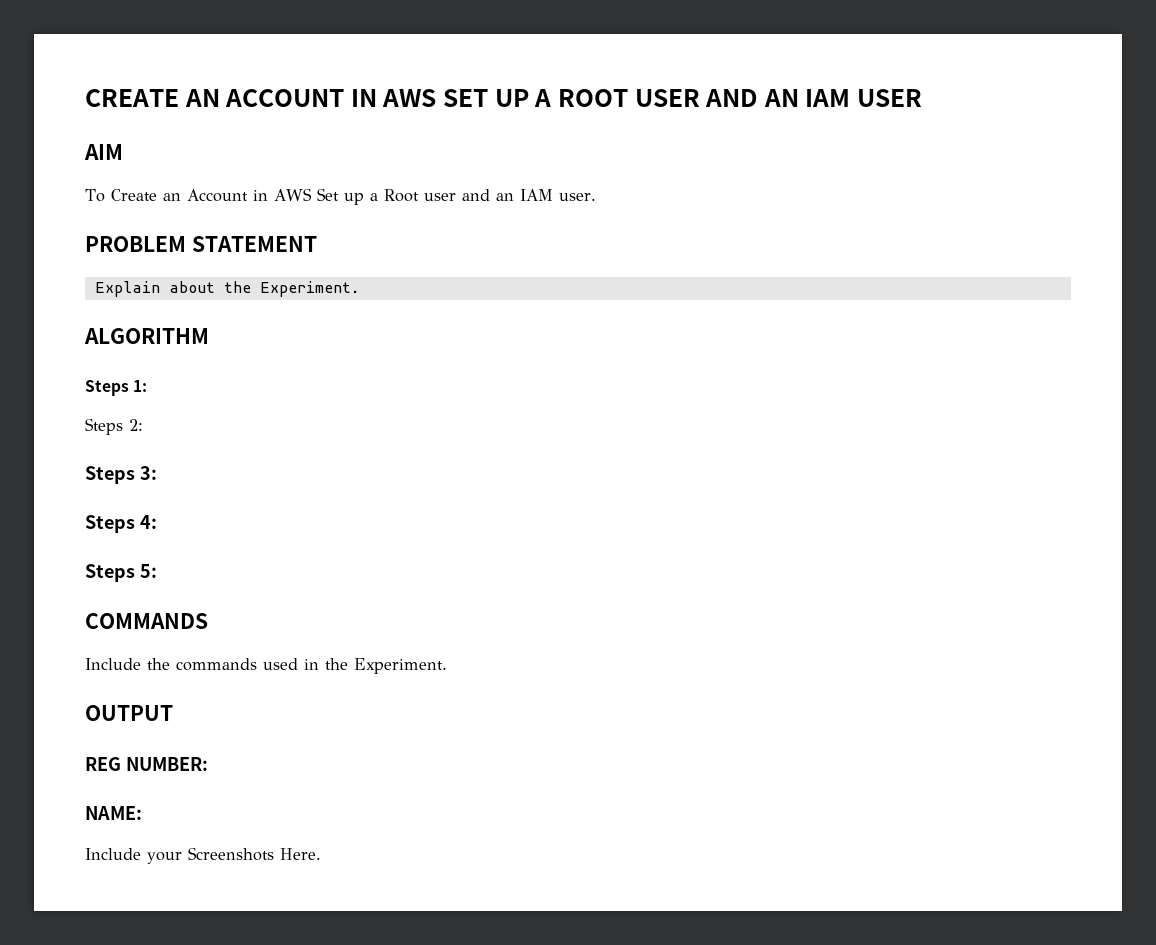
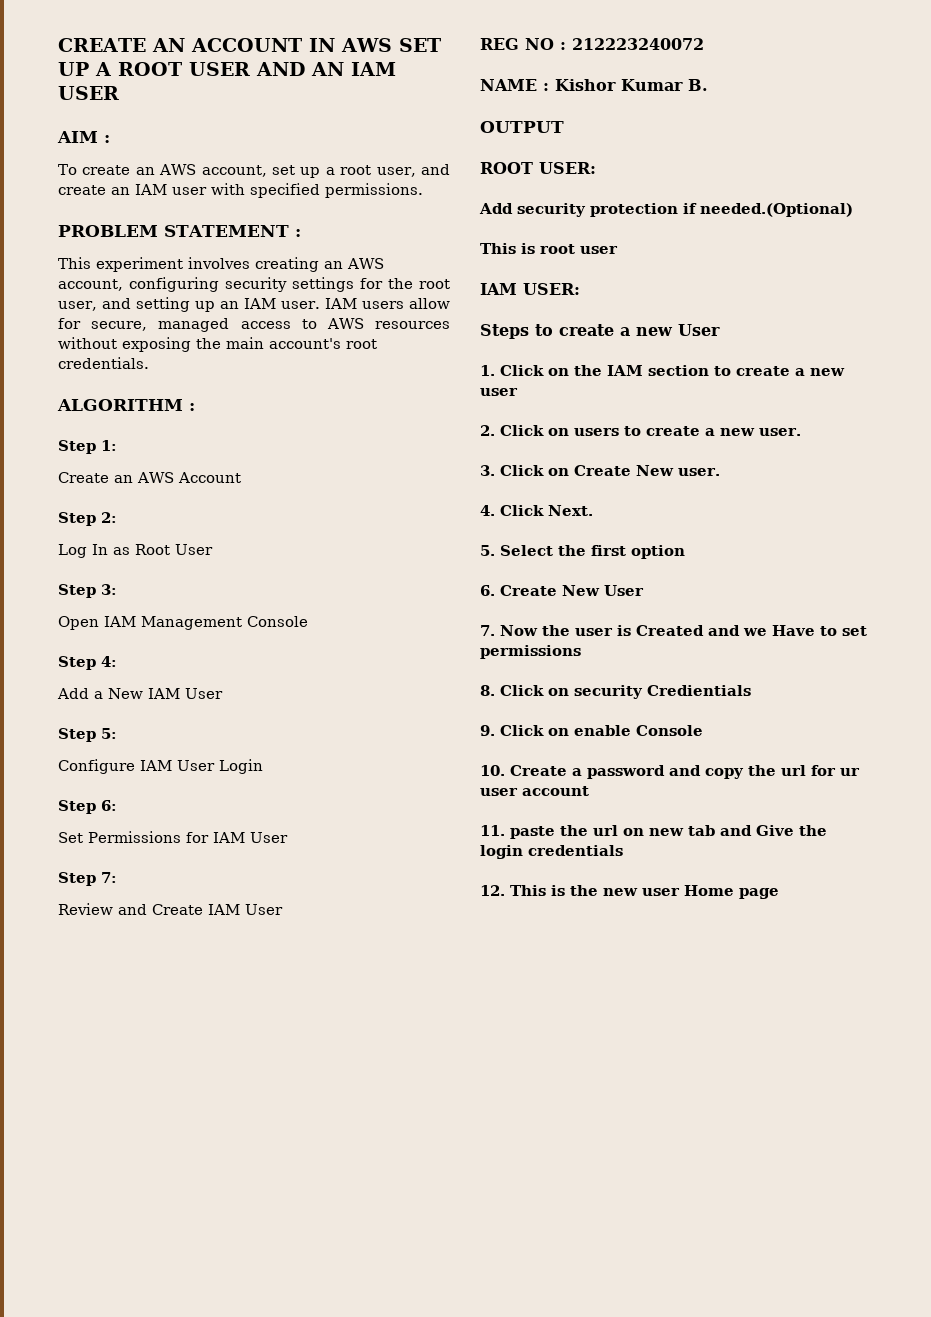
(123, 152) none -> [104,135,110,143] :
[110,188,596,205] [85,236,317,252] [94,281,360,297] Create an Account in AWS Set up a Root user and an IAM user. // PROBLEM STATEMENT // Explain about the Experiment. -> [82,164,450,178] [58,183,423,198] [58,225,301,237] [58,257,384,272] [58,277,450,292] [58,297,451,312] [58,318,450,332] [58,337,377,352] [58,357,149,369] create an AWS account, set up a root user, and create an IAM user with specified permissions. // PROBLEM STATEMENT : // This experiment involves creating an AWS account, configuring security settings for the root user, and setting up an IAM user. IAM users allow for secure, managed access to AWS resources without exposing the main account's root credentials.
[85,380,129,396] // Steps -> [189,403,195,411] [58,440,96,454] : // Step
[85,418,143,435] [85,466,157,484] [85,515,157,533] [85,564,157,582] [85,613,208,629] [85,658,447,674] [85,705,173,721] [85,757,208,771] [85,806,142,820] [85,847,321,864] Steps 2: // Steps 3: // Steps 4: // Steps 5: // COMMANDS // Include the commands used in the Experiment. // OUTPUT // REG NUMBER: // NAME: // Include your Screenshots Here. -> [58,472,241,483] [58,512,117,526] [58,544,213,558] [58,584,117,598] [58,616,308,630] [58,656,117,670] [57,688,223,699] [58,728,117,742] [58,759,263,774] [58,800,117,814] [58,831,288,843] [58,872,117,886] [58,903,283,915] [480,38,704,50] [480,79,708,91] [480,121,564,133] [480,162,596,174] [479,203,853,217] [480,243,618,254] [480,283,580,295] [480,324,720,339] [480,365,845,376] [480,388,518,396] [480,425,801,436] [480,465,720,476] [480,505,593,516] [480,545,685,559] [480,585,644,596] [480,625,867,636] [480,645,581,659] [480,685,751,699] [480,725,703,736] [480,765,860,779] [480,786,589,796] [480,825,827,839] [480,845,623,859] [480,885,779,899] Create an AWS Account // Step 2: // Log In as Root User // Step 3: // Open IAM Management Console // Step 4: // Add a New IAM User // Step 5: // Configure IAM User Login // Step 6: // Set Permissions for IAM User // Step 7: // Review and Create IAM User // REG NO : 212223240072 // NAME : Kishor Kumar B. // OUTPUT // ROOT USER: // Add security protection if needed.(Optional) // This is root user // IAM USER: // Steps to create a new User // 1. Click on the IAM section to create a new user // 2. Click on users to create a new user. // 3. Click on Create New user. // 4. Click Next. // 5. Select the first option // 6. Create New User // 7. Now the user is Created and we Have to set permissions // 8. Click on security Credientials // 9. Click on enable Console // 10. Create a password and copy the url for ur user account // 11. paste the url on new tab and Give the login credentials // 12. This is the new user Home page

